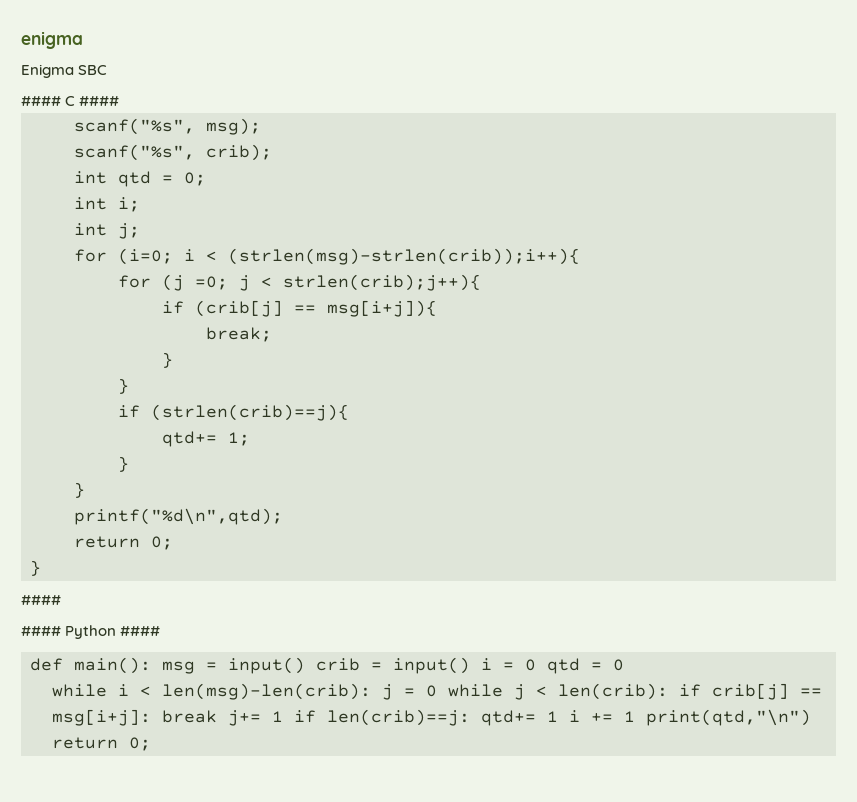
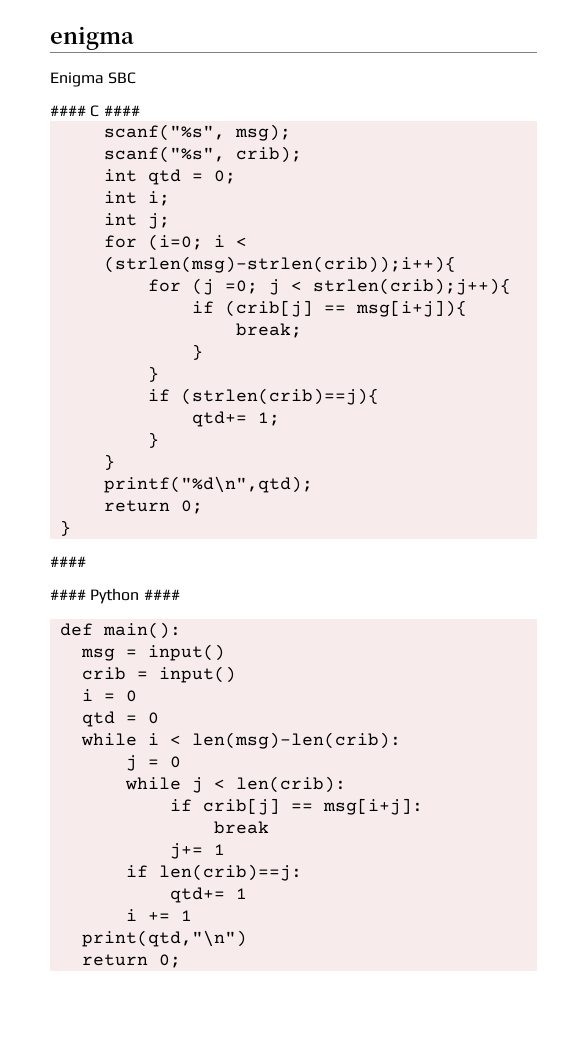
(151, 665) none -> (181, 630) //
(305, 665) none -> (225, 652) //
(470, 665) none -> (236, 674) //
(536, 665) none -> (137, 696) //
(371, 691) none -> (401, 740) //
(437, 691) none -> (181, 762) //
(668, 691) none -> (346, 784) //
(151, 717) none -> (423, 806) //
(217, 716) none -> (269, 827) //
(283, 716) none -> (225, 849) //
(470, 717) none -> (302, 872) //
(558, 716) none -> (247, 893) //
(635, 716) none -> (192, 915) //

